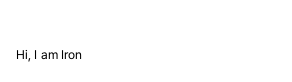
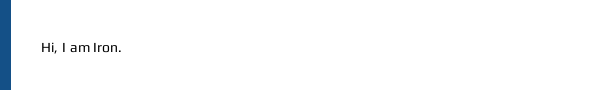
[61,50,83,60] Iron -> [93,42,123,53] Iron.

